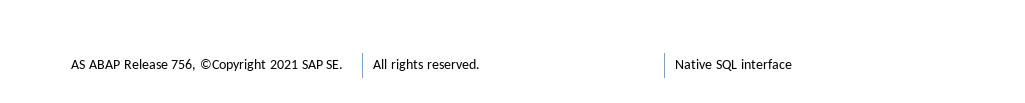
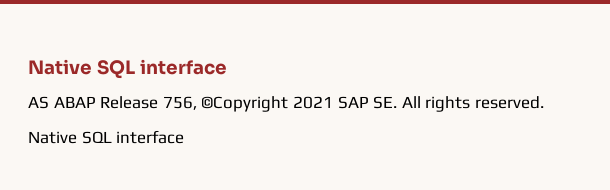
(71, 64) none -> [28,59,227,79] Native SQL interface //

